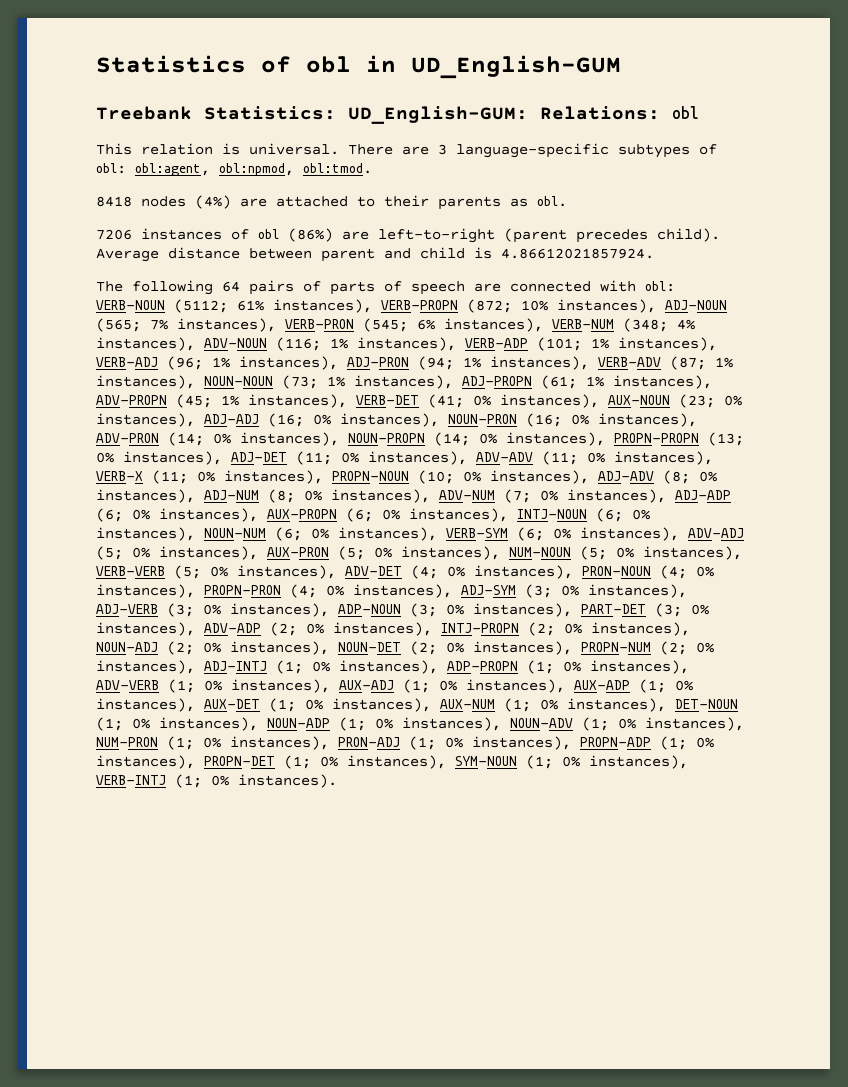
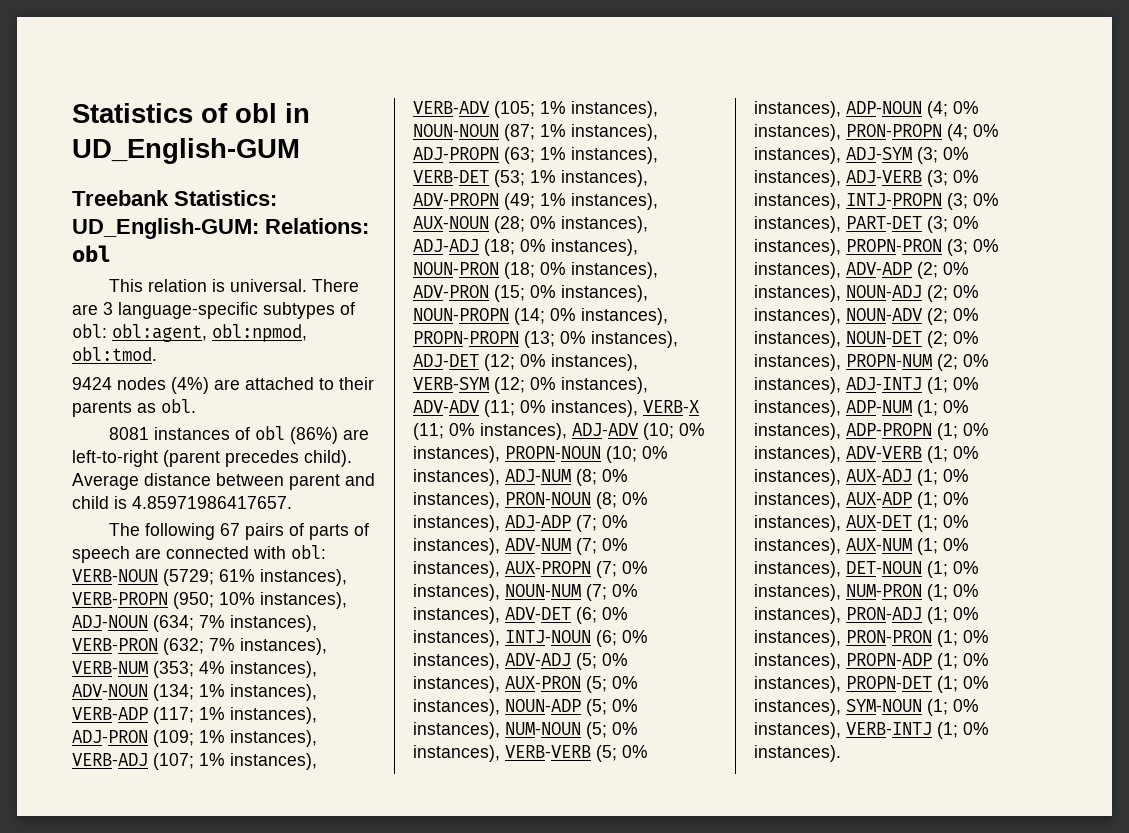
[96,196,132,207] 8418 -> [72,377,112,390] 9424
[96,229,132,240] 7206 -> [108,427,149,440] 8081
[501,248,654,259] 4.86612021857924. -> [132,496,292,509] 4.85971986417657.
[222,281,240,292] 64 -> [219,523,240,536] 67
[174,299,228,313] (5112; -> [163,569,214,586] (5729;
[467,299,512,313] (872; -> [173,592,214,609] (950;
[96,318,141,332] (565; -> [153,615,194,632] (634;
[363,318,435,332] (545; 6% -> [163,638,235,655] (632; 7%
[623,318,668,332] (348; -> [153,661,194,678] (353;
[276,337,321,351] (116; -> [153,684,194,701] (134;
[537,337,717,351] [96,356,733,370] [96,375,577,389] (101; 1% instances), VERB-ADJ (96; 1% instances), ADJ-PRON (94; 1% instances), VERB-ADV (87; 1% instances), NOUN-NOUN (73; 1% instances), ADJ-PROPN (61; -> [153,707,317,724] [72,730,317,747] [72,753,317,770] [413,101,658,118] [413,124,658,141] [413,147,658,164] [413,170,525,187] (117; 1% instances), ADJ-PRON (109; 1% instances), VERB-ADJ (107; 1% instances), VERB-ADV (105; 1% instances), NOUN-NOUN (87; 1% instances), ADJ-PROPN (63; 1% instances), VERB-DET (53;
[176,394,715,408] (45; 1% instances), VERB-DET (41; 0% instances), AUX-NOUN (23; -> [504,193,658,210] [413,216,525,233] (49; 1% instances), AUX-NOUN (28;
[268,413,304,427] (16; -> [484,239,515,256] (18;
[526,413,562,427] (16; -> [504,262,535,279] (18;
[168,432,204,446] (14; -> [494,285,525,302] (15;
[296,451,332,465] (11; -> [484,354,638,371] [413,377,525,394] (12; 0% instances), VERB-SYM (12;
[332,470,690,484] PROPN-NOUN (10; 0% instances), ADJ-ADV (8; -> [572,423,705,440] [413,446,637,463] ADJ-ADV (10; 0% instances), PROPN-NOUN (10;
[439,489,731,503] [96,508,337,522] ADV-NUM (7; 0% instances), ADJ-ADP (6; 0% instances), AUX-PROPN -> [505,492,648,509] [413,515,628,532] [413,538,628,555] [413,561,648,578] [413,584,638,601] [413,607,571,624] PRON-NOUN (8; 0% instances), ADJ-ADP (7; 0% instances), ADV-NUM (7; 0% instances), AUX-PROPN (7; 0% instances), NOUN-NUM (7; 0% instances), ADV-DET
[204,527,679,541] NOUN-NUM (6; 0% instances), VERB-SYM (6; 0% instances), -> (500, 661) none
(500, 553) none -> [505,699,638,716] [413,722,500,739] NOUN-ADP (5; 0% instances),
[345,565,714,579] [96,584,281,598] ADV-DET (4; 0% instances), PRON-NOUN (4; 0% instances), PROPN-PRON -> [846,101,979,118] [754,124,942,141] ADP-NOUN (4; 0% instances), PRON-PROPN
[338,604,401,614] ADP-NOUN -> [846,193,942,206] INTJ-PROPN
(195, 629) none -> [846,239,999,256] [754,262,841,279] PROPN-PRON (3; 0% instances),
[441,622,690,636] [96,642,158,652] INTJ-PROPN (2; 0% instances), NOUN-ADJ -> [846,285,979,302] [754,308,923,325] NOUN-ADJ (2; 0% instances), NOUN-ADV
(438, 667) none -> [846,400,969,417] [754,423,841,440] ADP-NUM (1; 0% instances),
[267,717,744,731] NOUN-ADP (1; 0% instances), NOUN-ADV (1; 0% instances), -> (841, 592) none
(571, 743) none -> [846,630,989,647] [754,653,841,670] PRON-PRON (1; 0% instances),

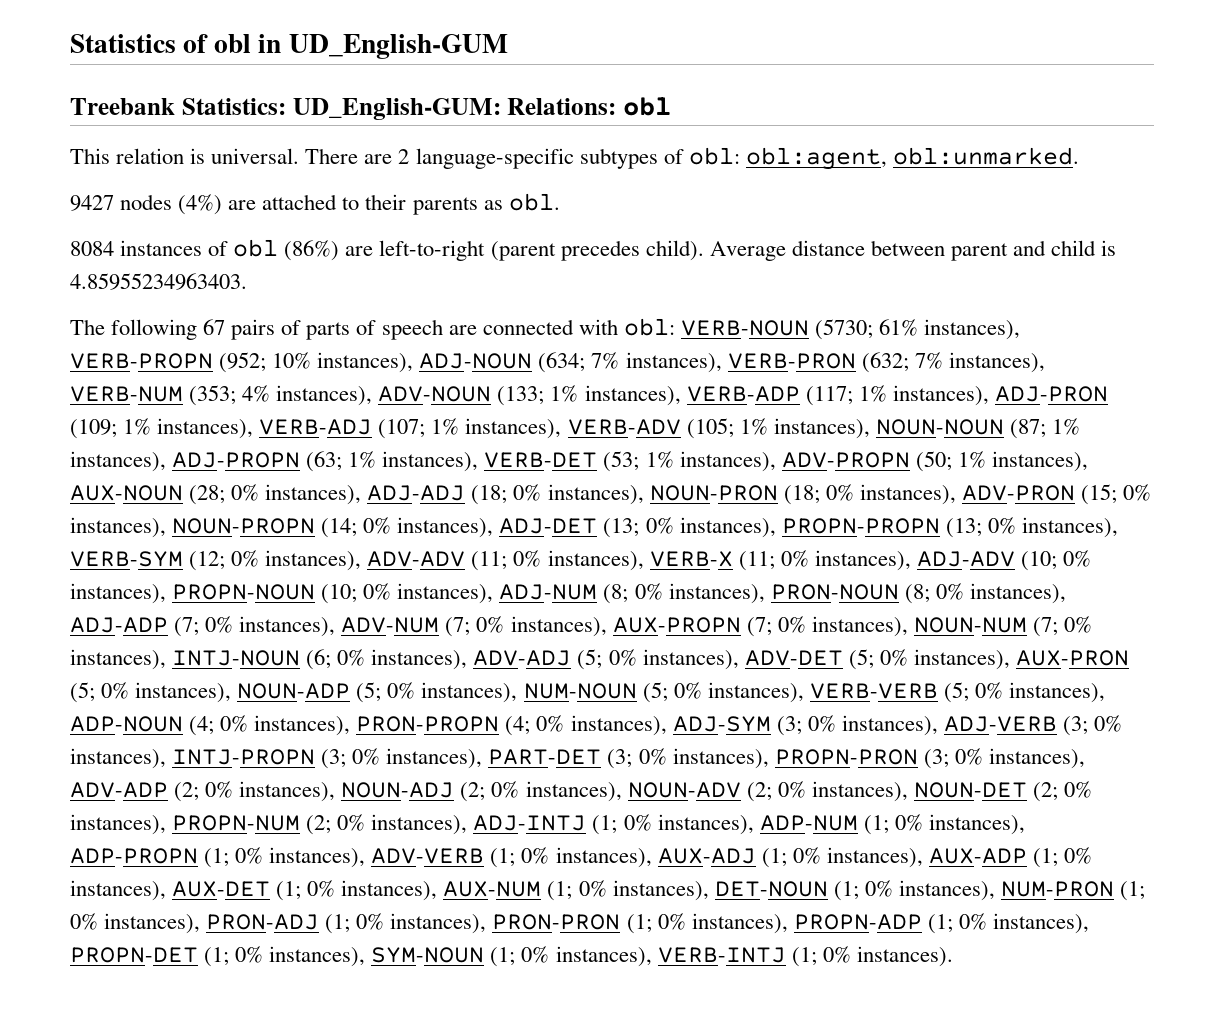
[103,302,113,315] 3 -> [398,149,410,164] 2
[212,324,307,342] [72,347,157,361] [72,377,112,390] obl:npmod, obl:tmod. // 9424 -> [892,147,1079,165] [70,195,114,211] obl:unmarked. // 9427
[108,427,149,440] 8081 -> [70,241,114,256] 8084
[132,496,292,509] 4.85971986417657. -> [70,273,247,290] 4.85955234963403.
[163,569,214,586] (5729; -> [814,319,873,340] (5730;
[173,592,214,609] (950; -> [219,352,267,373] (952;
[153,684,194,701] (134; -> [497,386,545,406] (133;
[504,193,535,210] (49; -> [915,451,952,472] (50;
[413,331,678,348] [413,354,515,371] PROPN-PROPN (13; 0% instances), ADJ-DET (12; -> [499,517,982,538] ADJ-DET (13; 0% instances), PROPN-PROPN (13;
[505,607,628,624] [413,630,500,647] ADV-DET (6; 0% instances), -> (166, 659) none
(500, 684) none -> [744,649,1010,670] ADV-DET (5; 0% instances),

